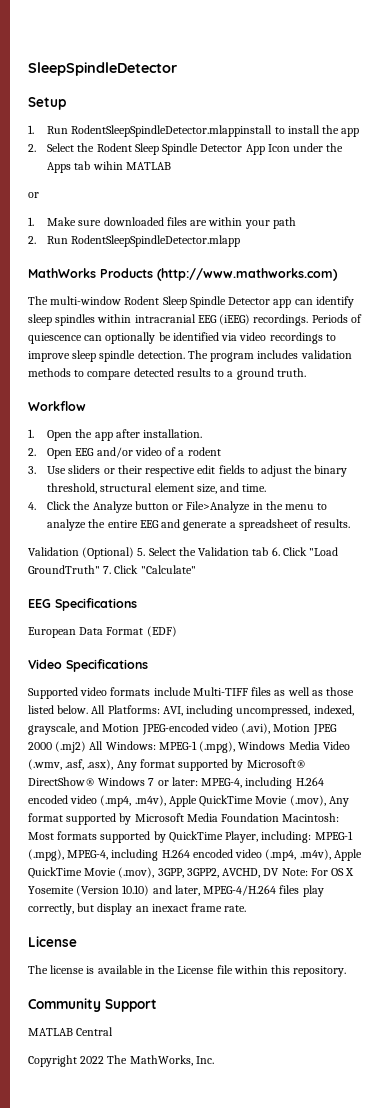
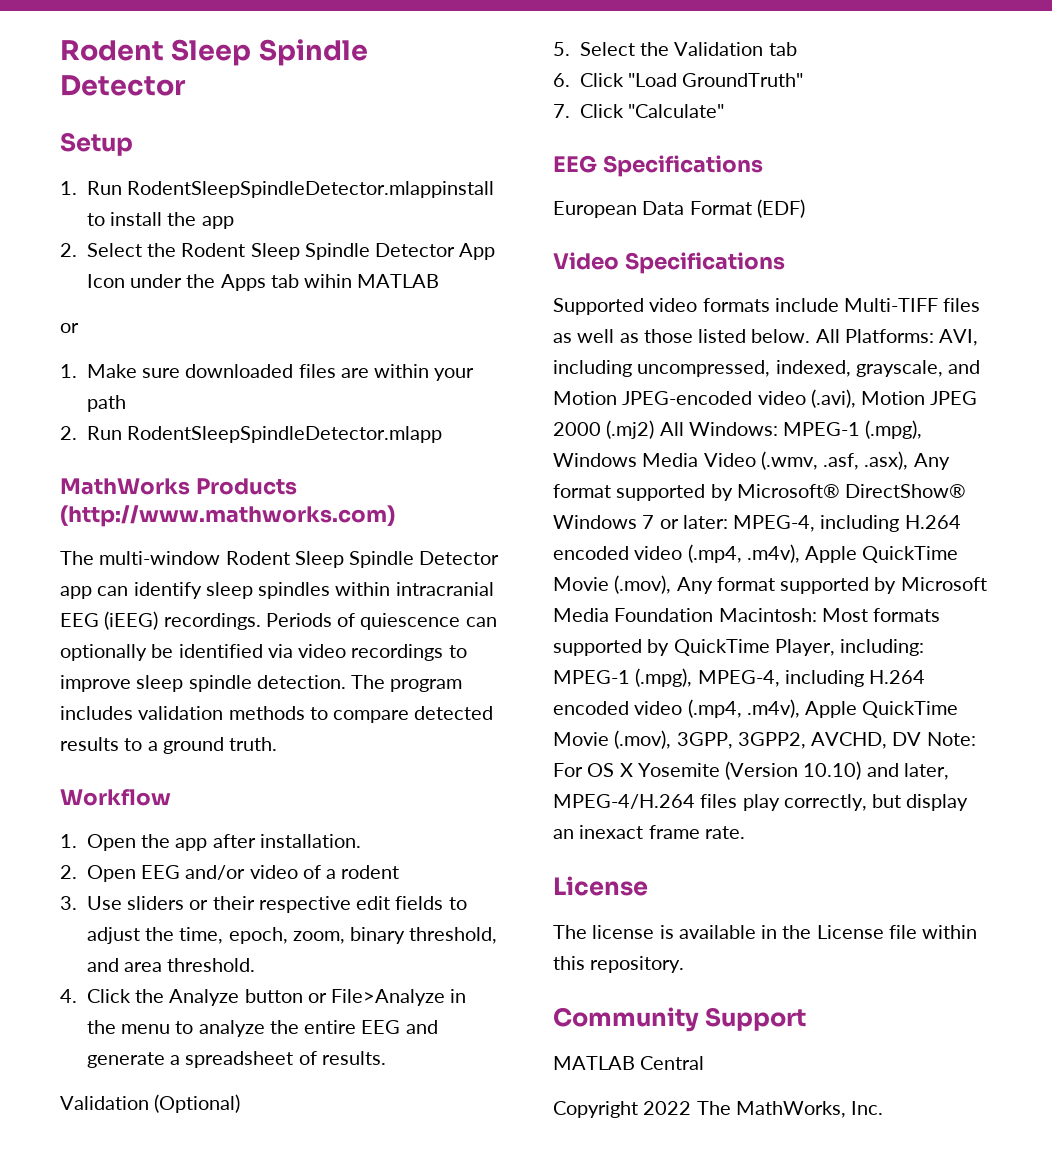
[28,62,177,76] SleepSpindleDetector -> [60,39,368,66] [60,75,186,96] Rodent Sleep Spindle Detector
[314,465,348,477] [47,483,267,494] binary threshold, structural element size, and time. -> [179,927,498,944] [86,958,256,972] time, epoch, zoom, binary threshold, and area threshold.
(135, 553) none -> (241, 1103) //
(269, 551) none -> (797, 49) //
(100, 569) none -> (804, 80) //

